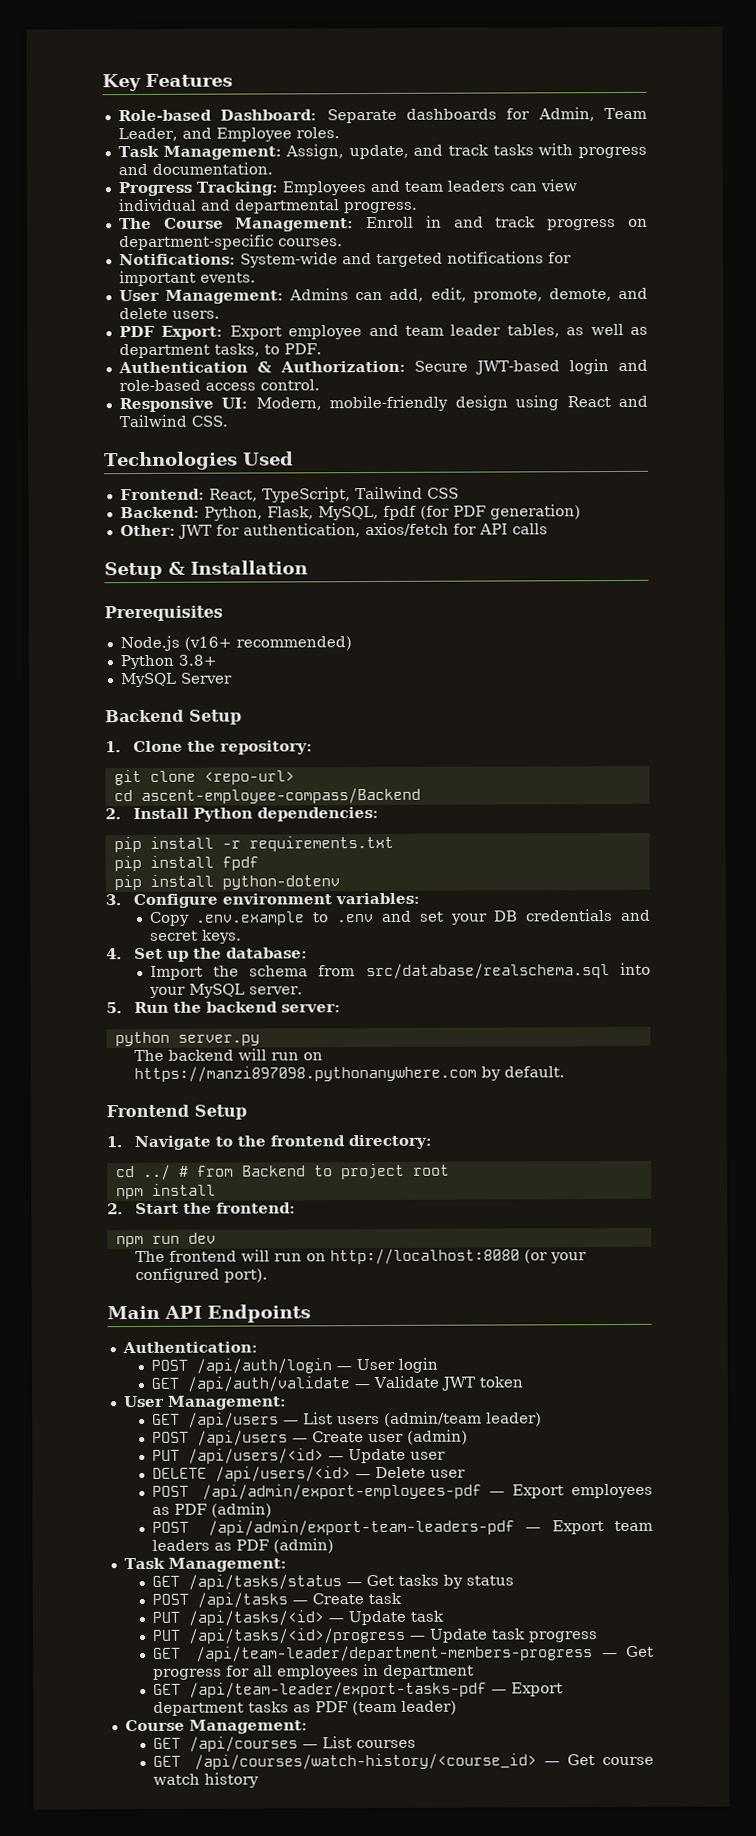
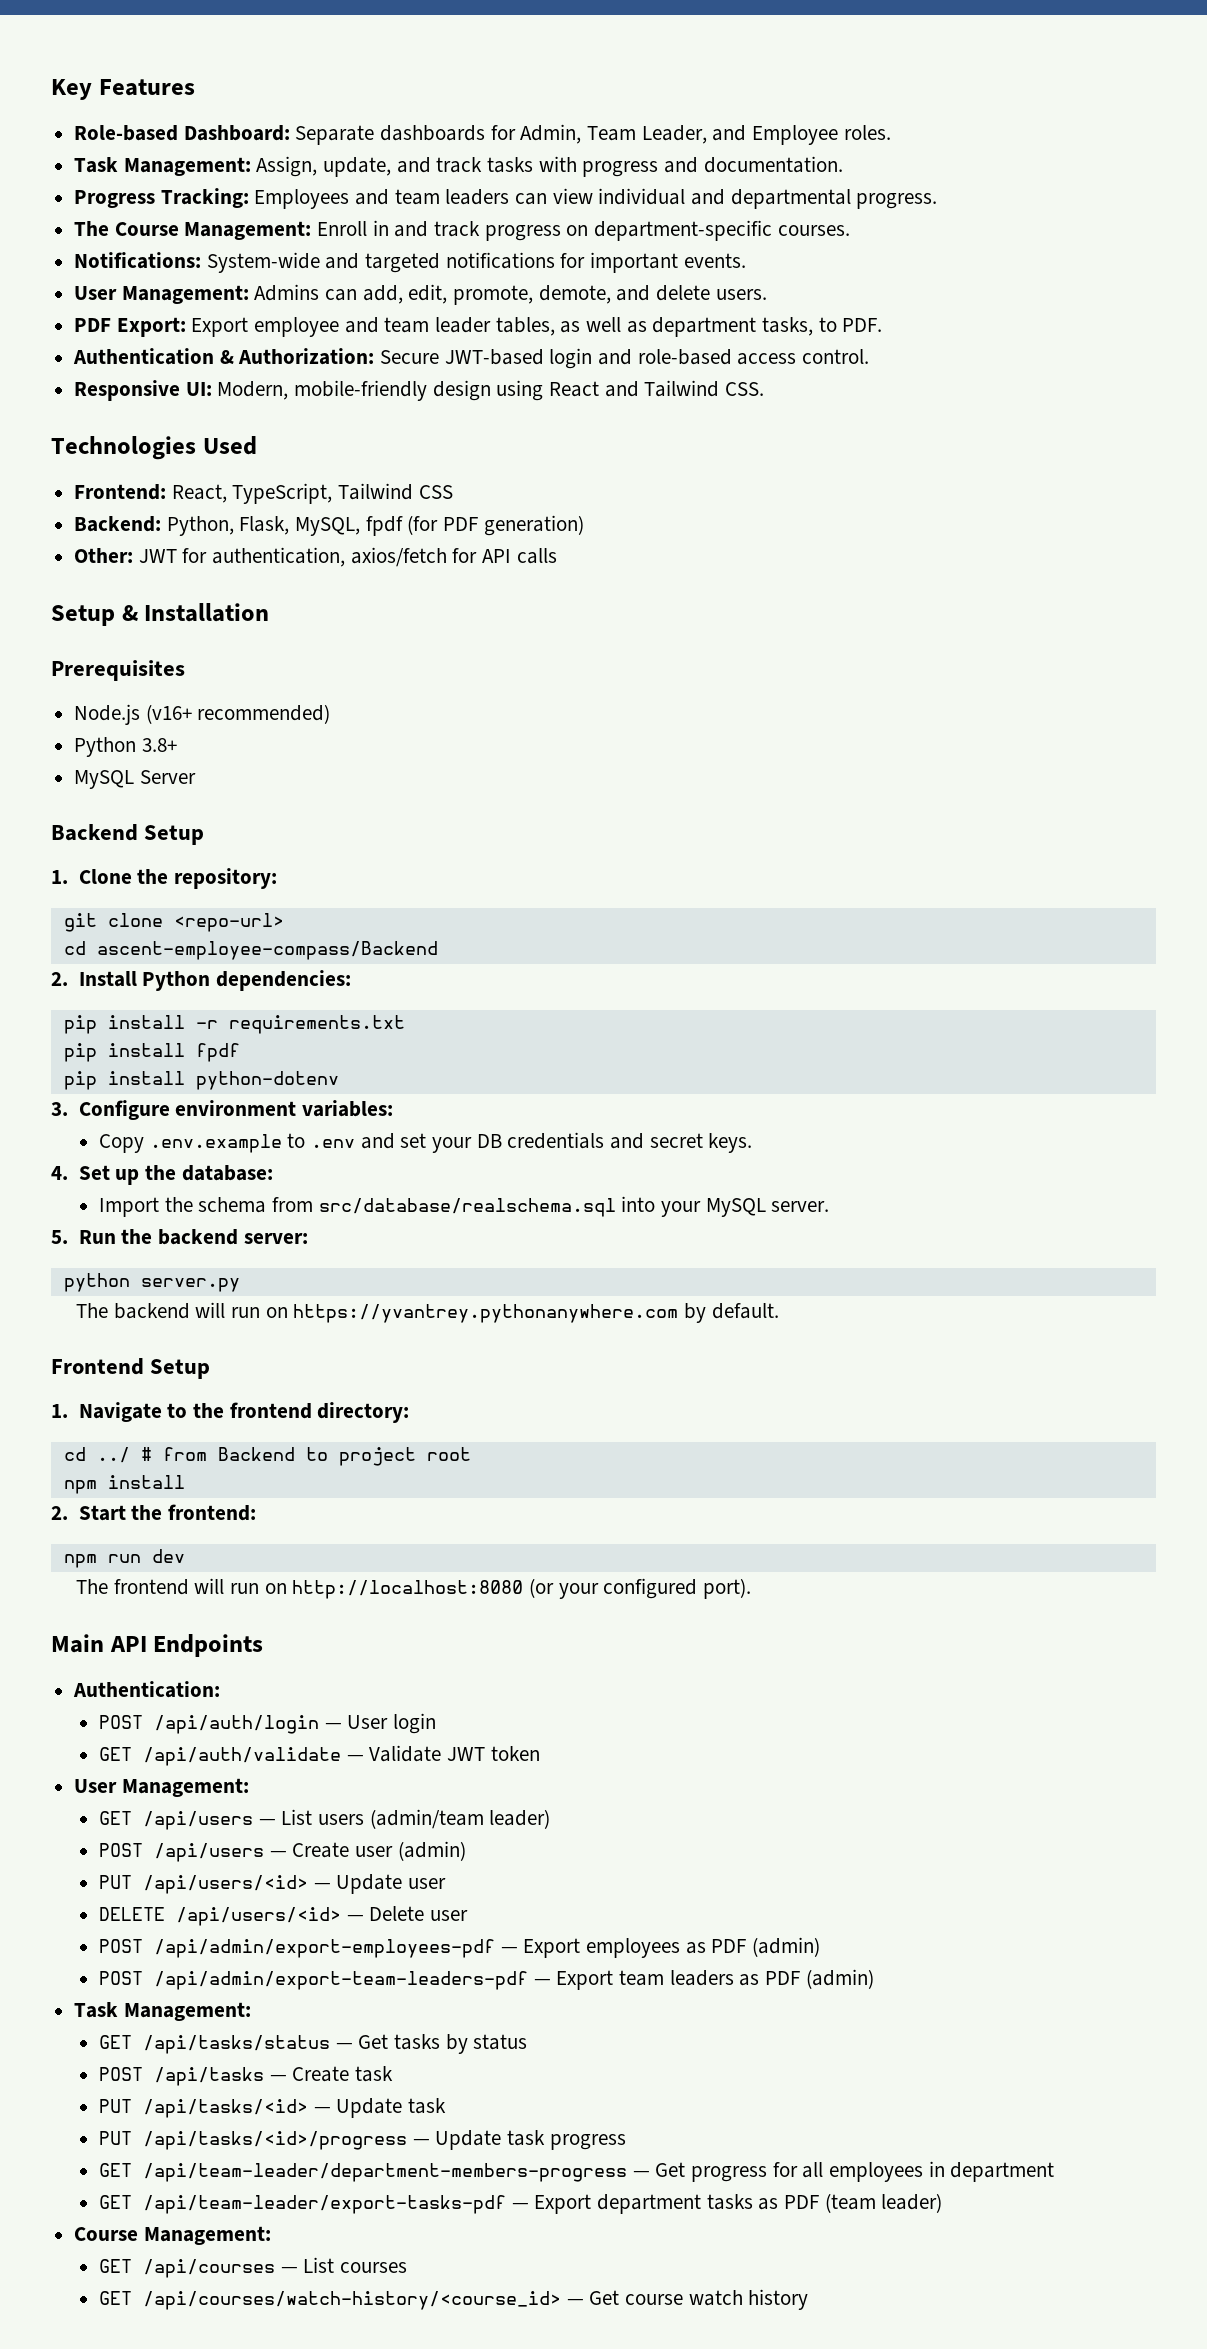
[133,1065,477,1083] https://manzi897098.pythonanywhere.com -> [293,1304,679,1323] https://yvantrey.pythonanywhere.com

